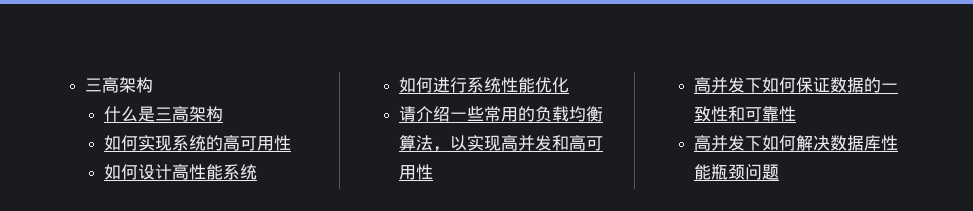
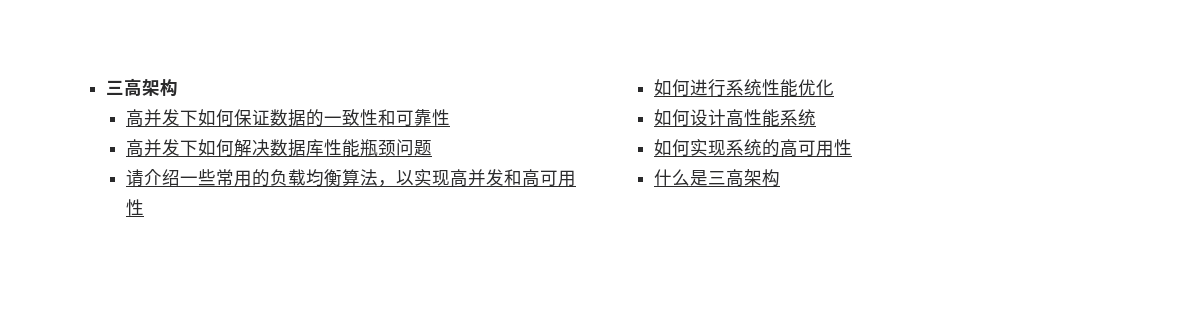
[85,77,154,93] [103,106,223,122] [103,135,291,151] [103,164,257,180] [398,77,569,93] [398,106,603,122] [398,135,603,152] [398,164,433,180] 三高架构 // 什么是三高架构 // 如何实现系统的高可用性 // 如何设计高性能系统 // 如何进行系统性能优化 // 请介绍一些常用的负载均衡算法，以实现高并发和高可用性 -> [106,78,179,97] 三高架构
(779, 172) none -> [126,169,577,187] [126,199,145,216] [654,79,835,97] [654,109,817,127] [654,139,853,157] [654,169,781,187] // 请介绍一些常用的负载均衡算法，以实现高并发和高可用性 // 如何进行系统性能优化 // 如何设计高性能系统 // 如何实现系统的高可用性 // 什么是三高架构

